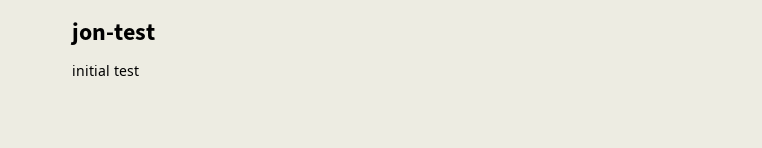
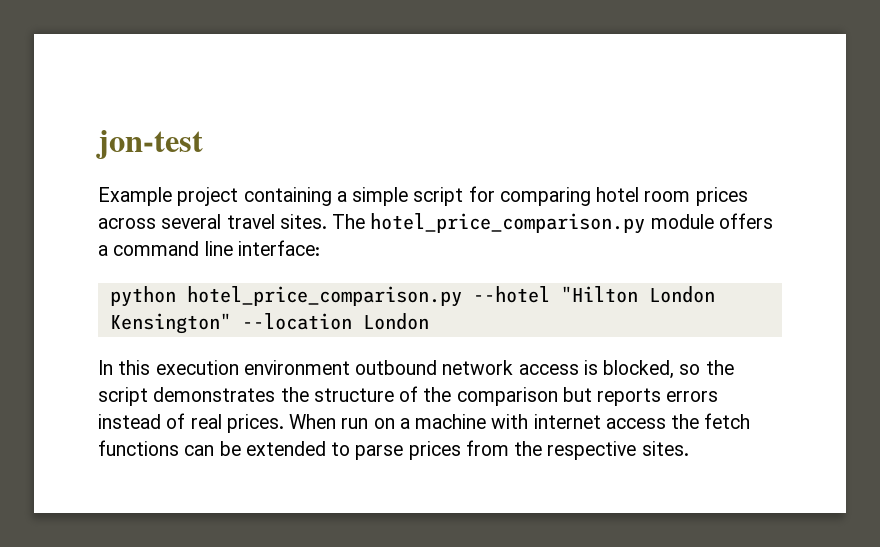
[72,65,139,76] initial test -> [98,186,748,206] [98,213,773,234] [98,240,320,256] [109,286,715,307] [109,313,429,334] [98,360,734,379] [98,386,719,406] [98,413,751,433] [98,440,689,460] Example project containing a simple script for comparing hotel room prices across several travel sites. The hotel_price_comparison.py module offers a command line interface: // python hotel_price_comparison.py --hotel "Hilton London Kensington" --location London // In this execution environment outbound network access is blocked, so the script demonstrates the structure of the comparison but reports errors instead of real prices. When run on a machine with internet access the fetch functions can be extended to parse prices from the respective sites.

